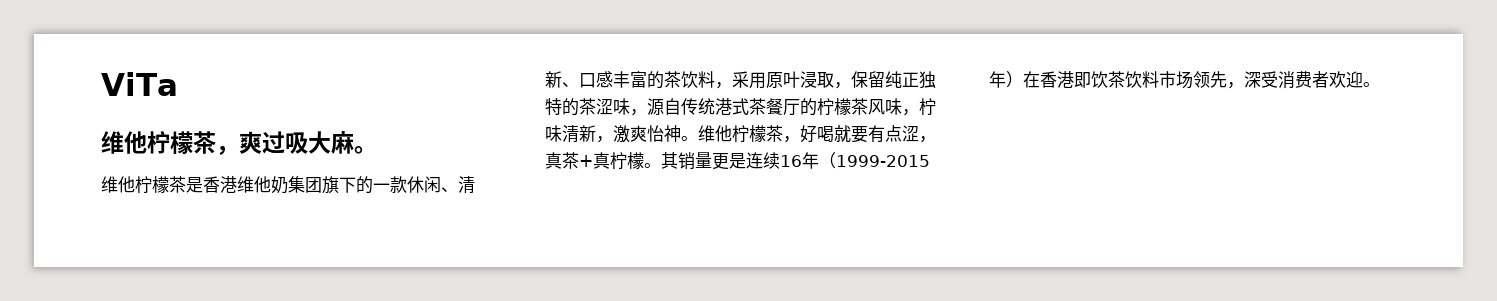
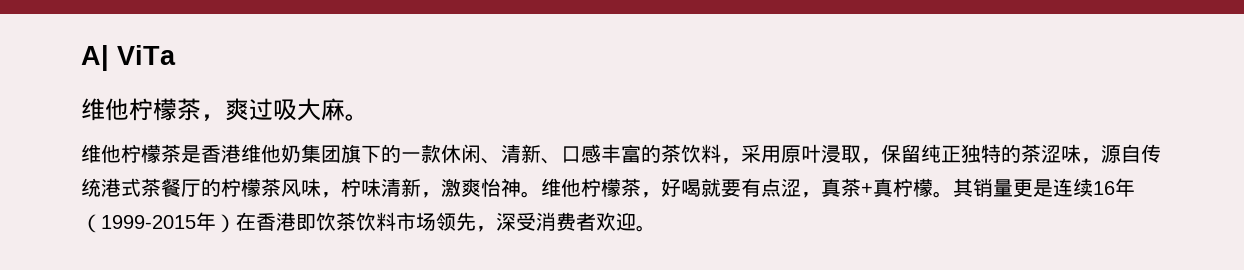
(101, 84) none -> [81,45,109,71] A|

